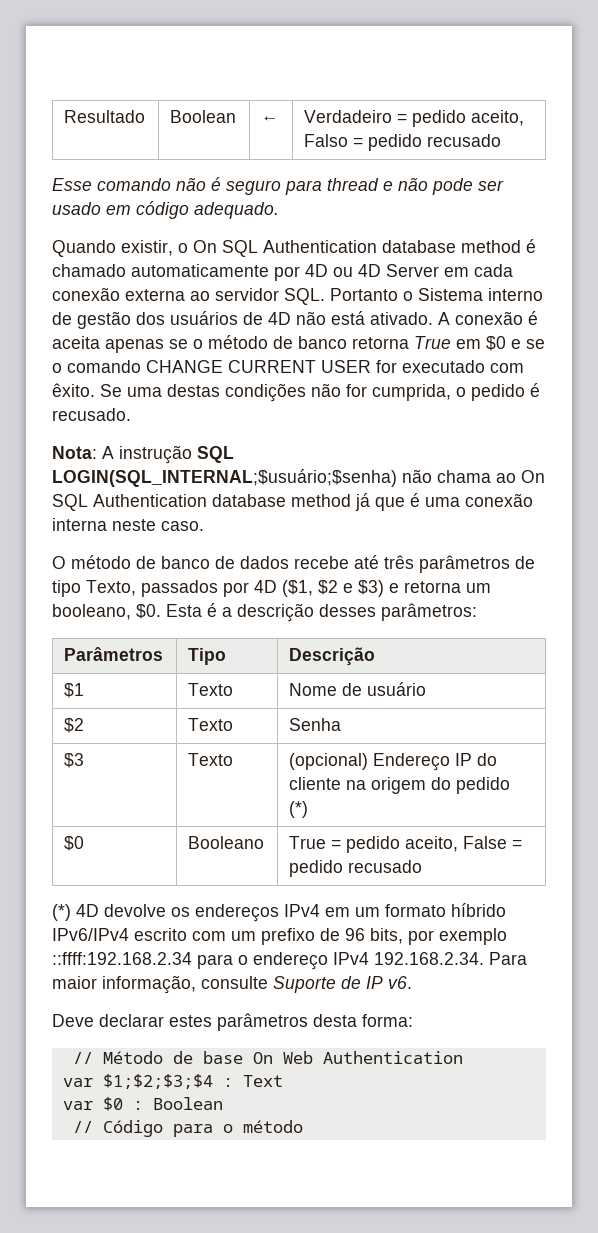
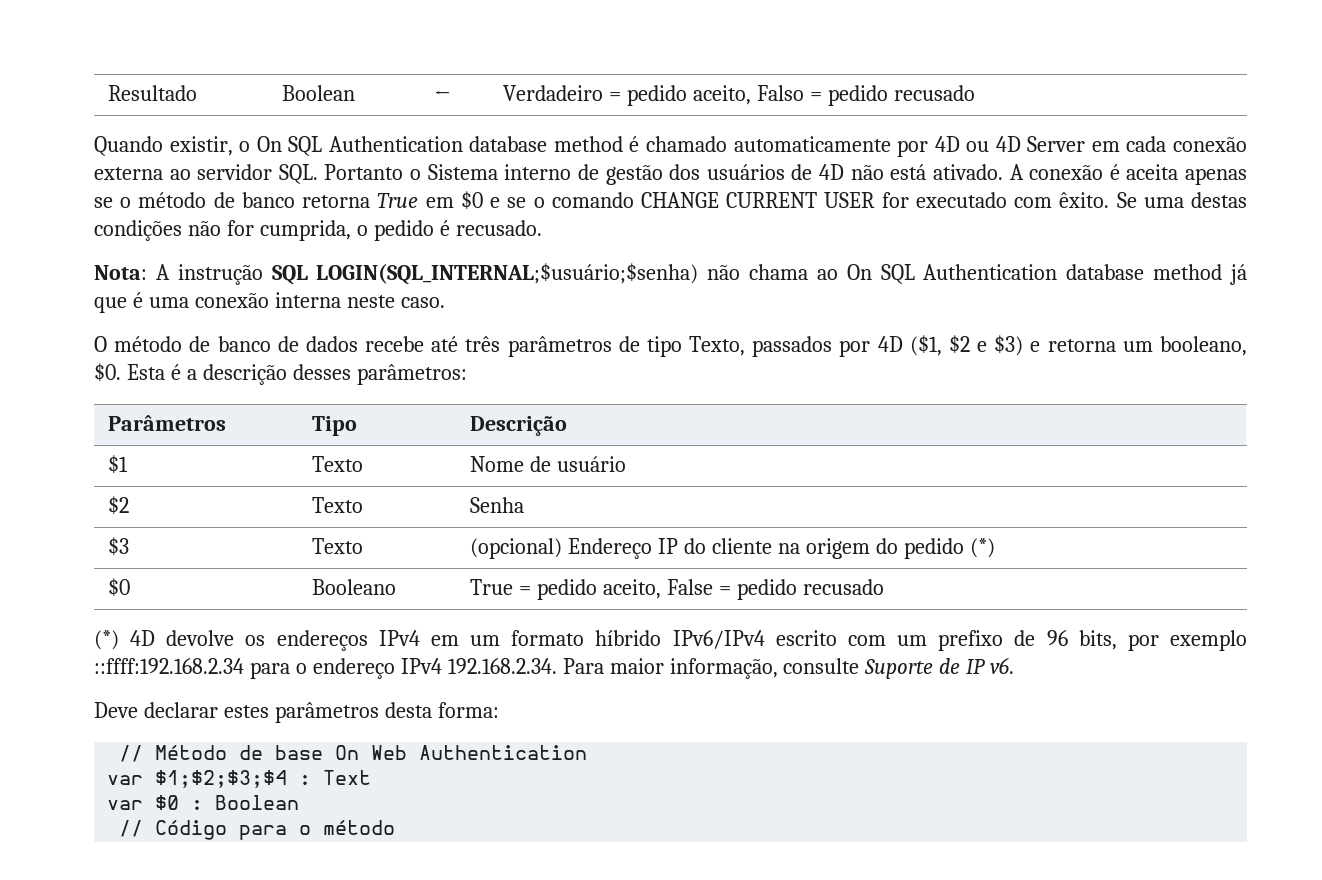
[52,177,504,195] [52,201,279,219] // Esse comando não é seguro para thread e não pode ser usado em código adequado. -> (975, 93) none

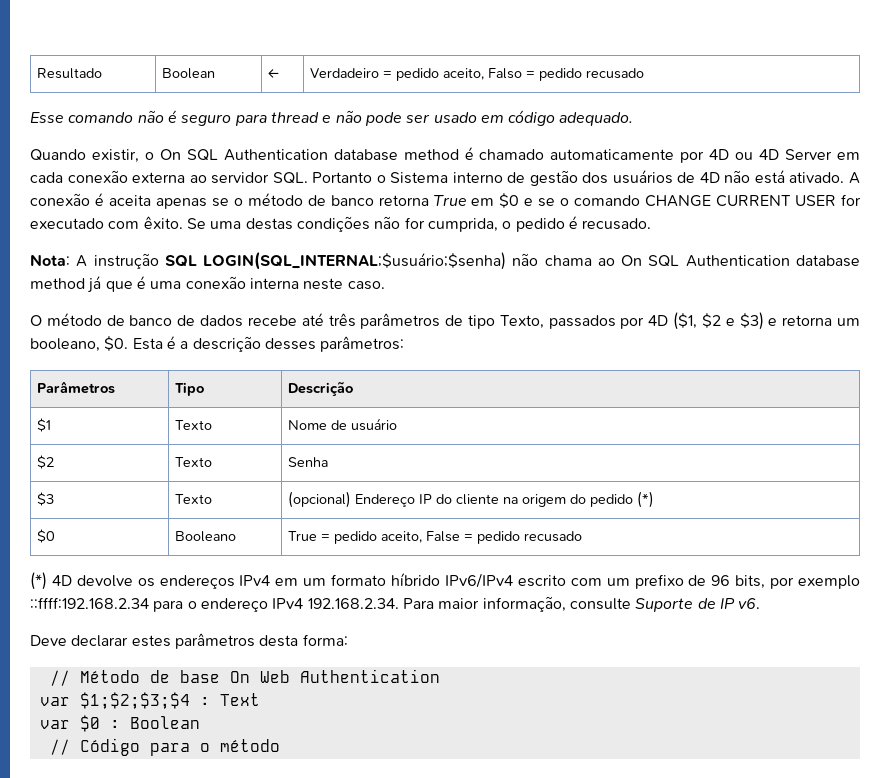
(975, 93) none -> [30,110,634,126] // Esse comando não é seguro para thread e não pode ser usado em código adequado.

